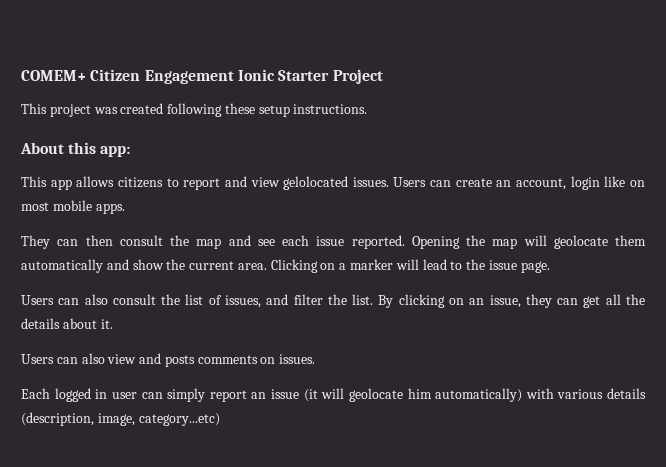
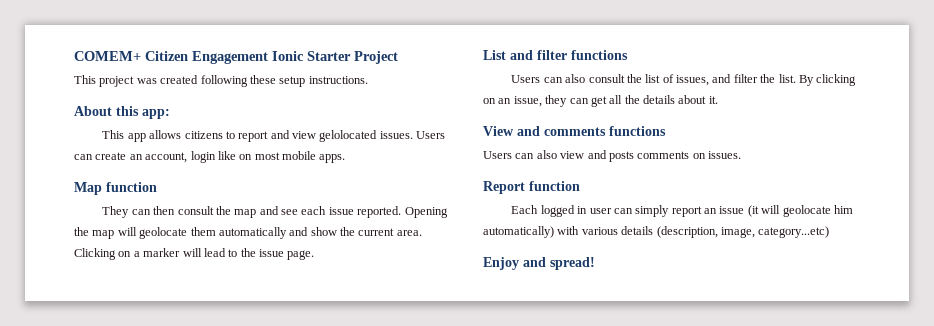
(125, 208) none -> [74,182,157,195] // Map function
(550, 267) none -> [483,50,628,60] // List and filter functions
(113, 324) none -> [483,126,666,136] // View and comments functions
(316, 359) none -> [483,181,580,194] // Report function
(220, 419) none -> [483,257,595,270] // Enjoy and spread!

